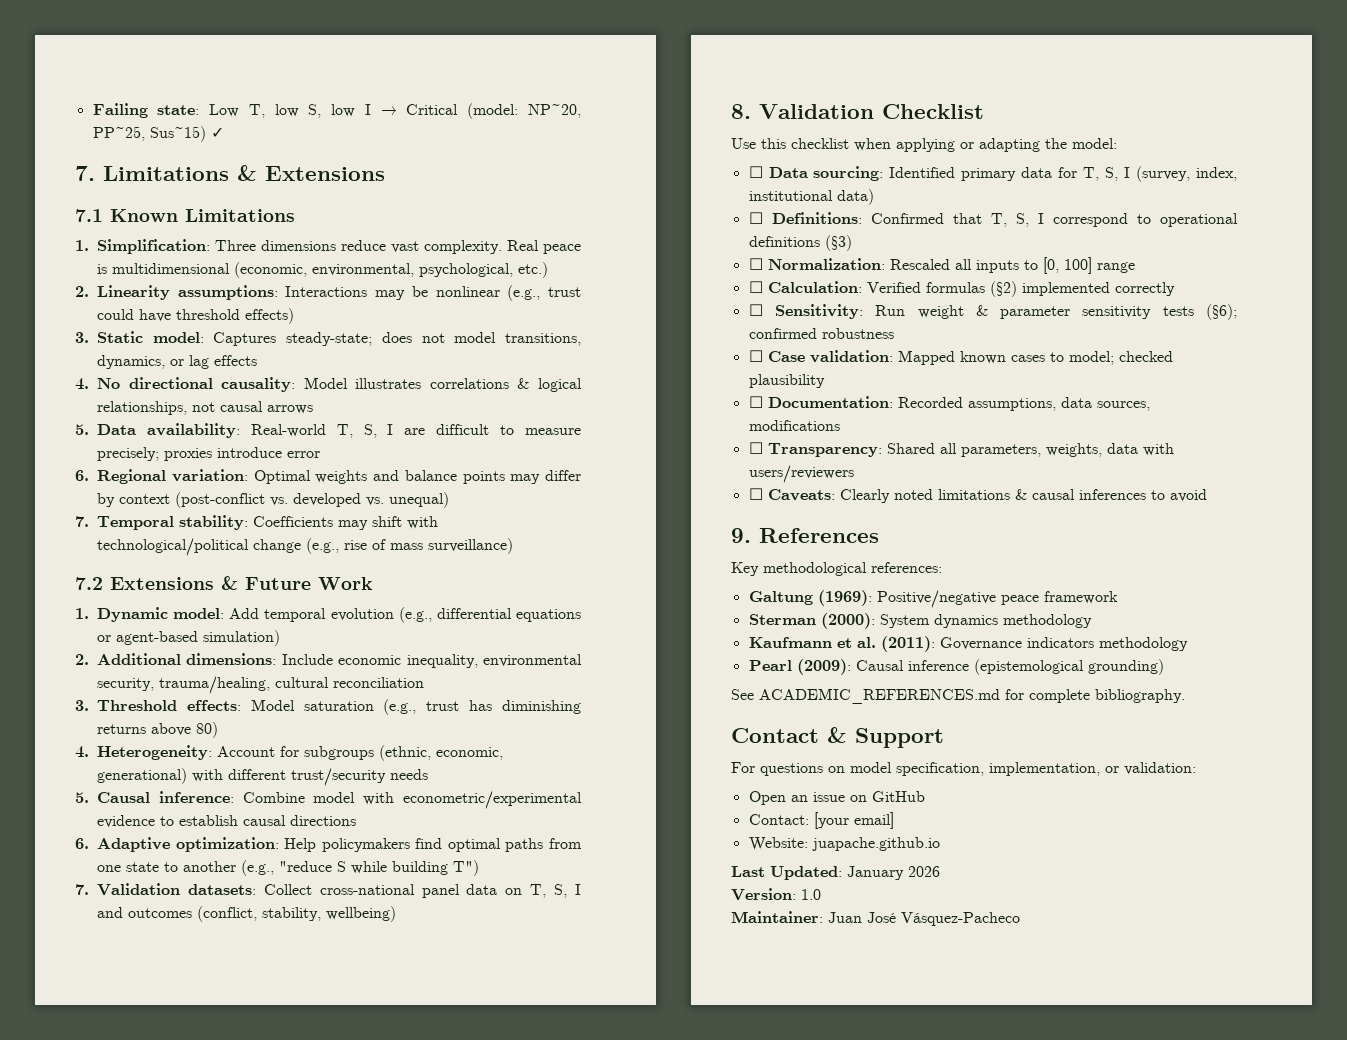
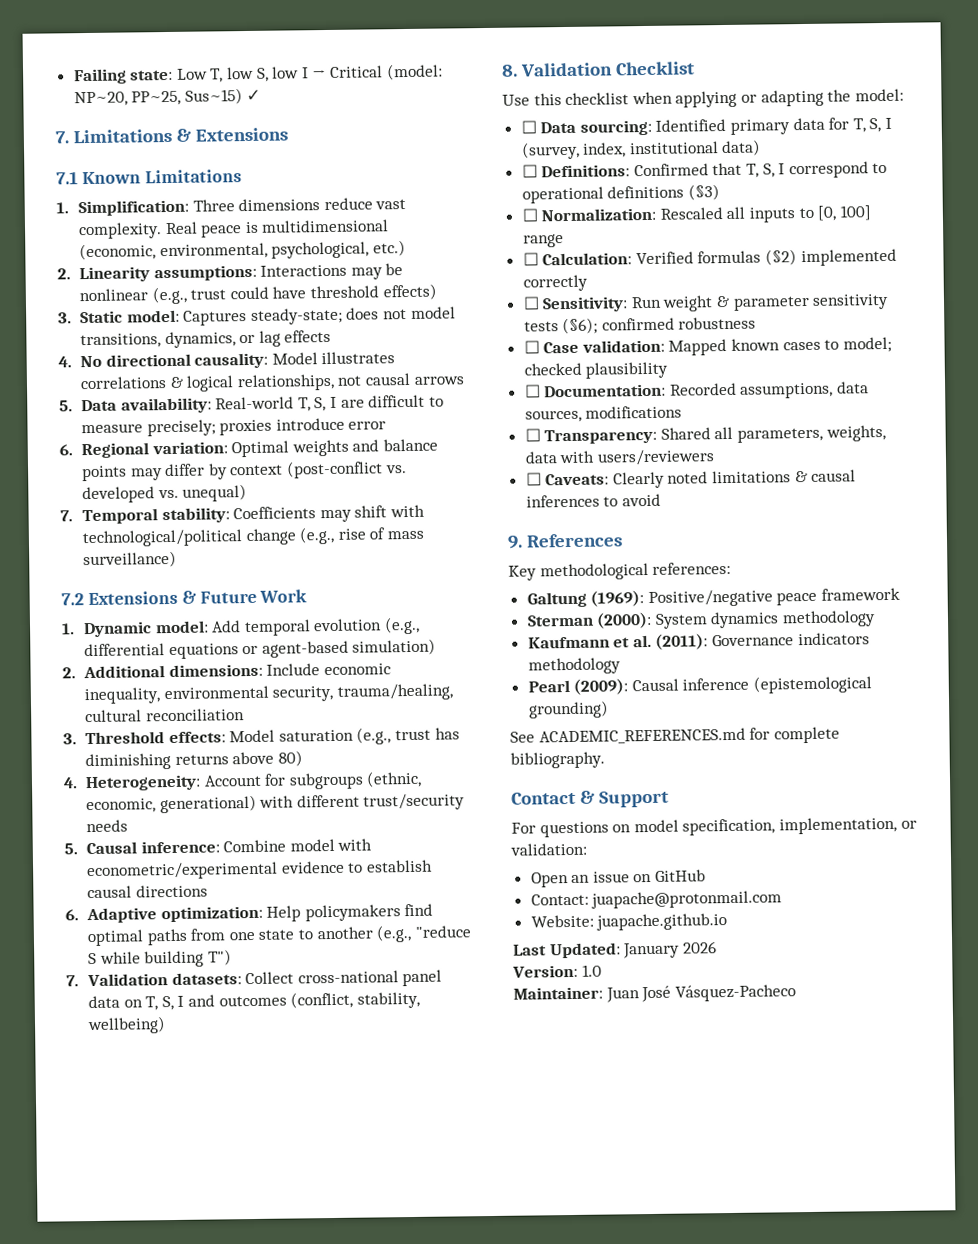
[813,812,894,829] [your email] -> [591,890,783,909] juapache@protonmail.com

